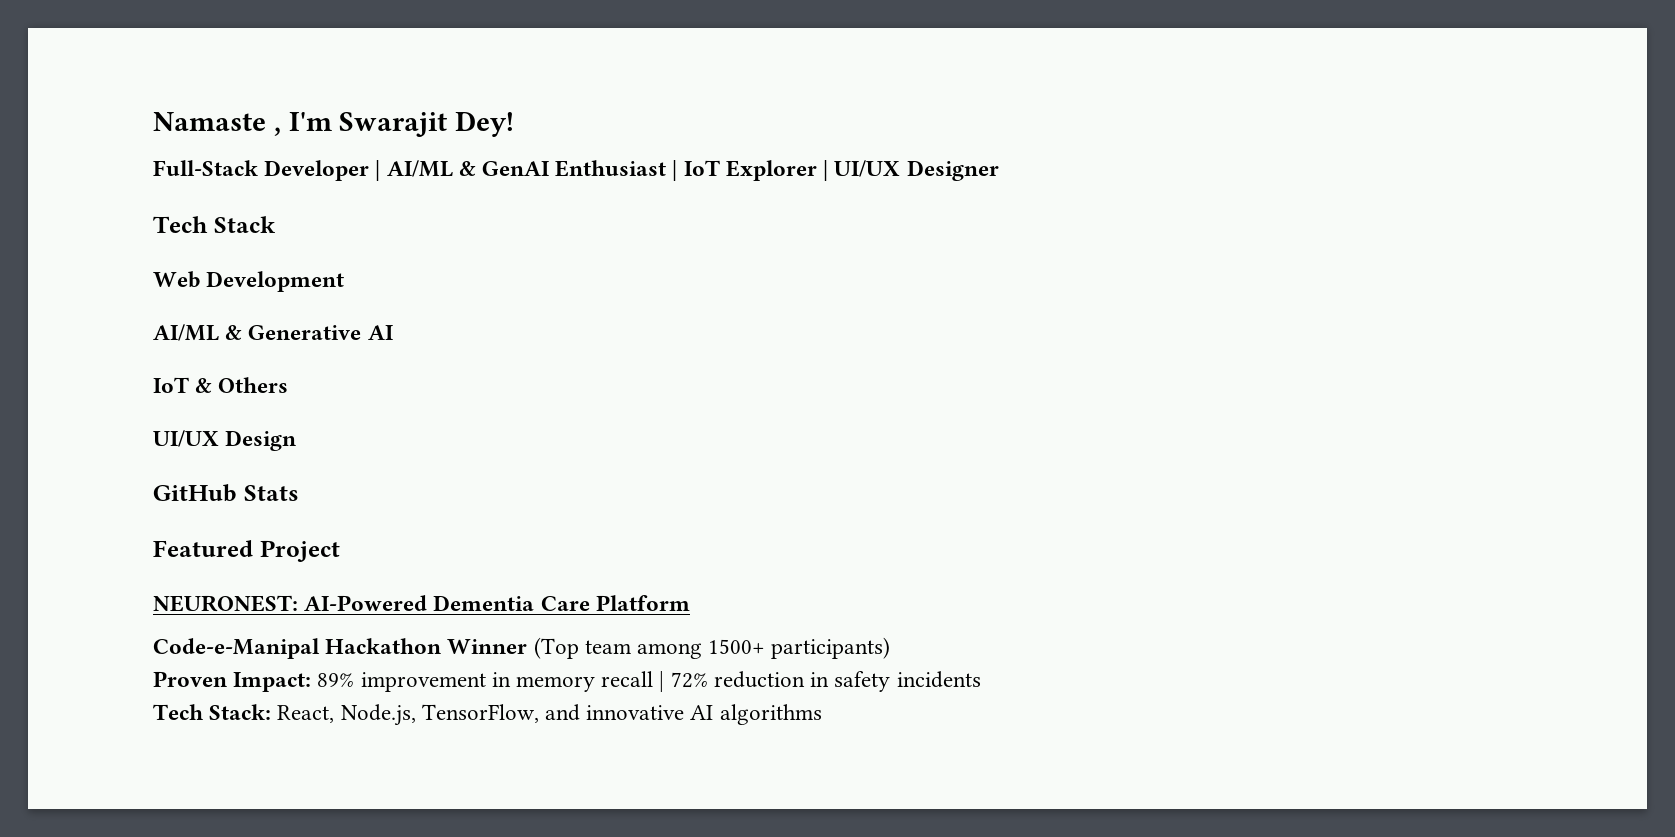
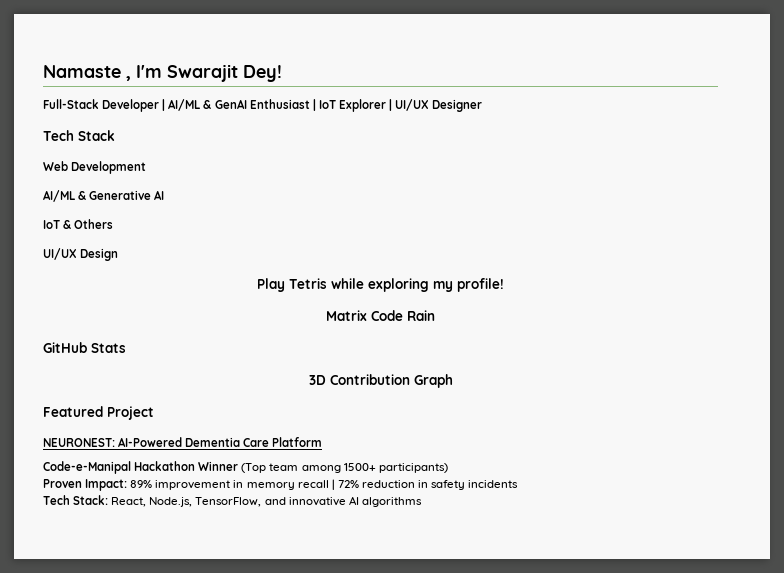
(297, 440) none -> [257,278,504,292] [326,310,435,321] // Play Tetris while exploring my profile! // Matrix Code Rain
(299, 493) none -> [308,374,453,388] // 3D Contribution Graph

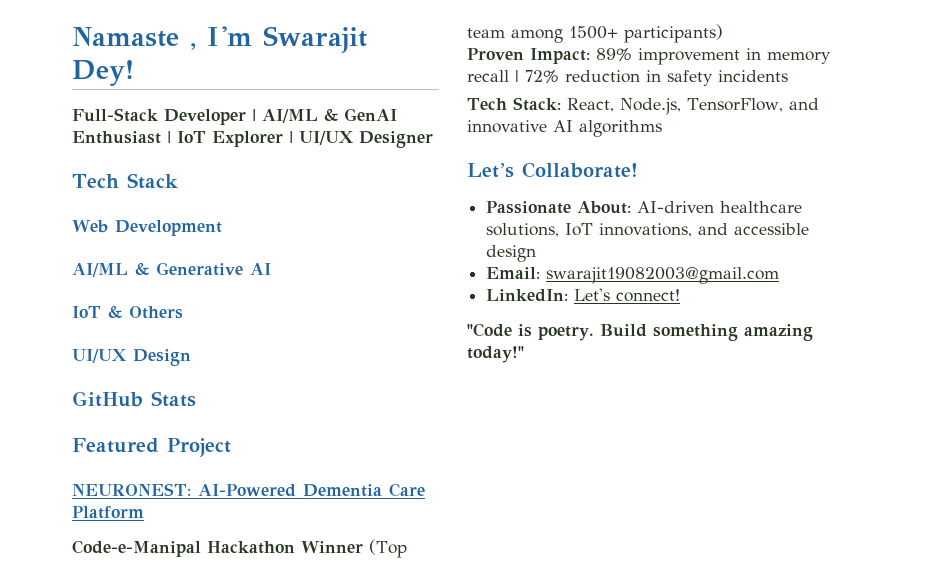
[257,278,504,292] [326,310,435,321] // Play Tetris while exploring my profile! // Matrix Code Rain -> (191, 357) none
[308,374,453,388] // 3D Contribution Graph -> (196, 399) none
(422, 502) none -> [467,162,638,178] [486,201,803,214] [486,223,810,237] [486,245,537,262] [486,267,780,284] [486,288,681,302] [467,323,813,341] [467,346,524,363] // Let’s Collaborate! // Passionate About: AI-driven healthcare solutions, IoT innovations, and accessible design // Email: swarajit19082003@gmail.com // LinkedIn: Let's connect! // "Code is poetry. Build something amazing today!"

